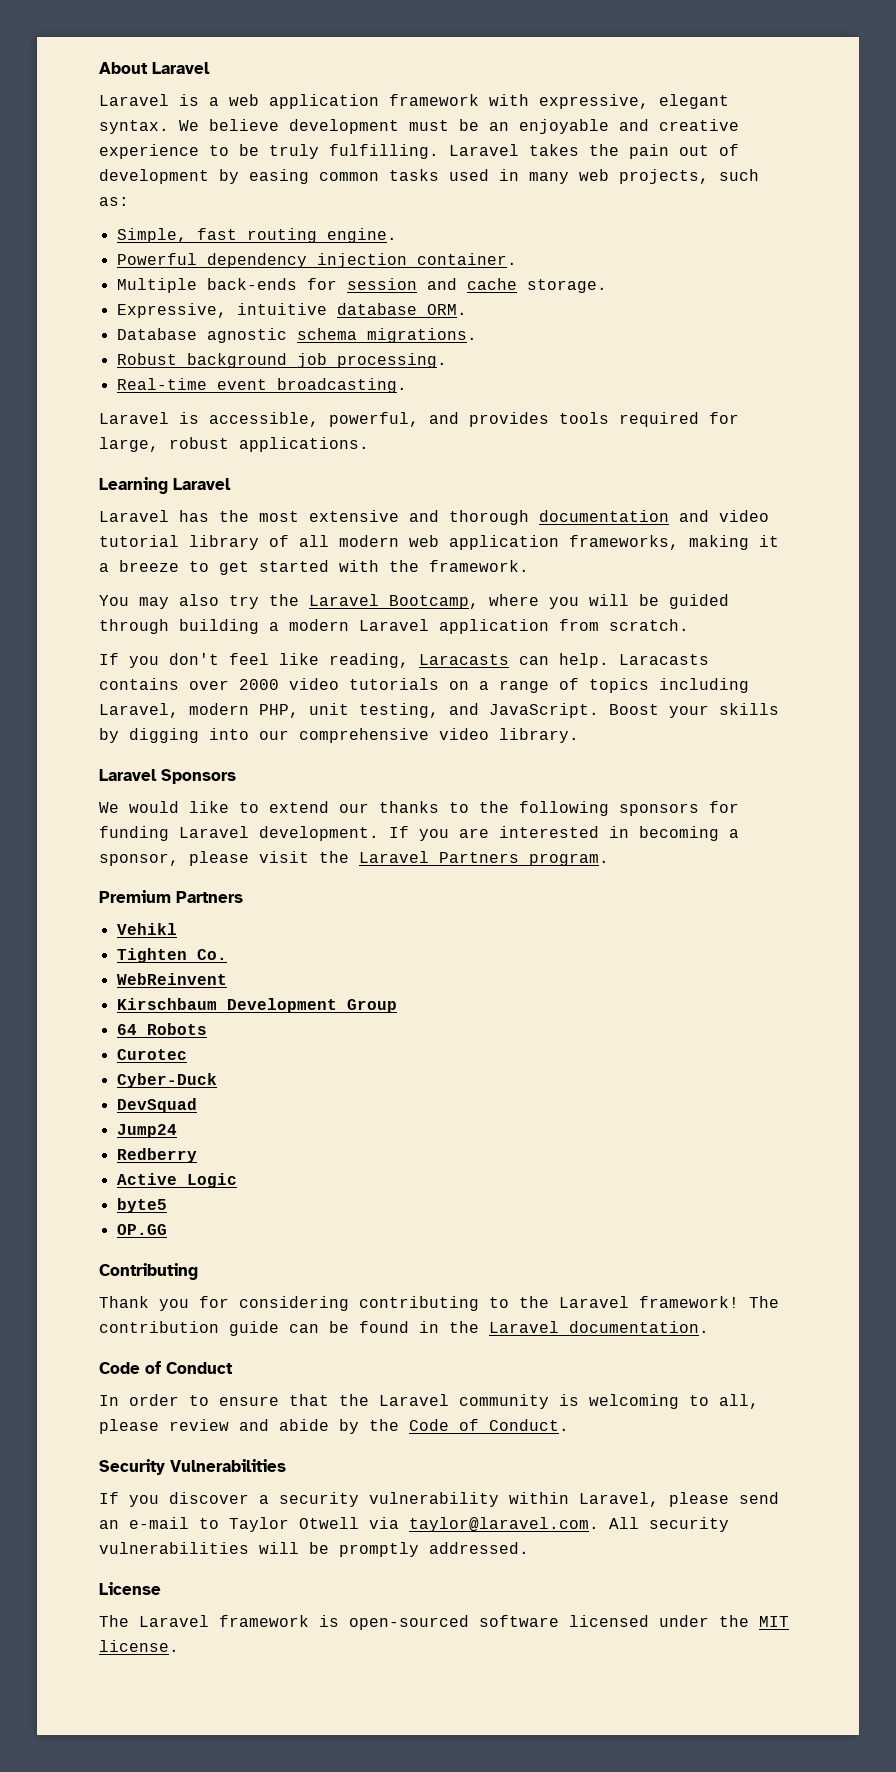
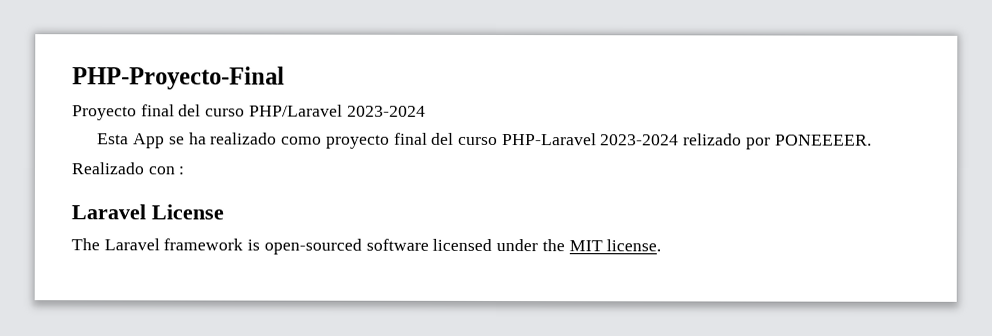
[99,62,210,74] [99,94,729,109] [99,119,739,134] [99,144,739,159] [99,169,759,184] [99,197,129,206] [116,228,397,243] [116,253,517,268] [116,278,607,293] [116,303,467,318] [116,328,477,343] [116,353,447,368] [116,378,407,393] [99,412,739,427] [99,437,369,452] [99,477,231,494] [99,510,769,525] [99,535,779,550] [99,560,529,575] [99,594,729,609] [99,619,689,634] [99,653,709,668] [99,678,749,693] [99,703,779,718] [99,728,579,743] [99,769,236,784] [99,801,739,816] [99,826,739,841] [99,851,609,866] [99,890,243,903] [116,923,177,935] [116,948,227,963] [116,973,227,985] [116,998,397,1013] [116,1023,207,1035] [116,1049,187,1060] [116,1073,217,1088] [116,1098,197,1113] [116,1124,177,1138] [116,1148,197,1163] [116,1173,237,1188] [116,1198,167,1213] [116,1224,167,1235] [99,1263,198,1280] [99,1296,779,1311] [99,1321,709,1336] [99,1361,233,1374] [99,1394,759,1409] [99,1419,569,1434] [99,1459,286,1475] [99,1492,779,1507] [99,1517,729,1532] [99,1542,529,1557] About Laravel // Laravel is a web application framework with expressive, elegant syntax. We believe development must be an enjoyable and creative experience to be truly fulfilling. Laravel takes the pain out of development by easing common tasks used in many web projects, such as: // Simple, fast routing engine. // Powerful dependency injection container. // Multiple back-ends for session and cache storage. // Expressive, intuitive database ORM. // Database agnostic schema migrations. // Robust background job processing. // Real-time event broadcasting. // Laravel is accessible, powerful, and provides tools required for large, robust applications. // Learning Laravel // Laravel has the most extensive and thorough documentation and video tutorial library of all modern web application frameworks, making it a breeze to get started with the framework. // You may also try the Laravel Bootcamp, where you will be guided through building a modern Laravel application from scratch. // If you don't feel like reading, Laracasts can help. Laracasts contains over 2000 video tutorials on a range of topics including Laravel, modern PHP, unit testing, and JavaScript. Boost your skills by digging into our comprehensive video library. // Laravel Sponsors // We would like to extend our thanks to the following sponsors for funding Laravel development. If you are interested in becoming a sponsor, please visit the Laravel Partners program. // Premium Partners // Vehikl // Tighten Co. // WebReinvent // Kirschbaum Development Group // 64 Robots // Curotec // Cyber-Duck // DevSquad // Jump24 // Redberry // Active Logic // byte5 // OP.GG // Contributing // Thank you for considering contributing to the Laravel framework! The contribution guide can be found in the Laravel documentation. // Code of Conduct // In order to ensure that the Laravel community is welcoming to all, please review and abide by the Code of Conduct. // Security Vulnerabilities // If you discover a security vulnerability within Laravel, please send an e-mail to Taylor Otwell via taylor@laravel.com. All security vulnerabilities will be promptly addressed. // -> [72,66,285,90] [72,104,426,121] [97,132,872,150] [71,162,186,175] [71,204,146,220] PHP-Proyecto-Final // Proyecto final del curso PHP/Laravel 2023-2024 // Esta App se ha realizado como proyecto final del curso PHP-Laravel 2023-2024 relizado por PONEEEER. // Realizado con : // Laravel

